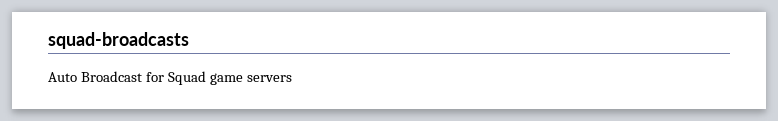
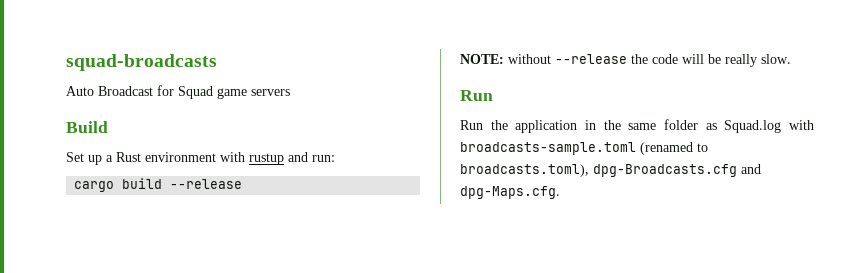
(292, 78) none -> [66,121,108,133] [66,152,335,165] [74,178,243,192] [460,54,791,67] [460,90,493,101] [460,119,814,133] [460,142,708,155] [460,164,761,177] [460,186,560,199] // Build // Set up a Rust environment with rustup and run: // cargo build --release // NOTE: without --release the code will be really slow. // Run // Run the application in the same folder as Squad.log with broadcasts-sample.toml (renamed to broadcasts.toml), dpg-Broadcasts.cfg and dpg-Maps.cfg.

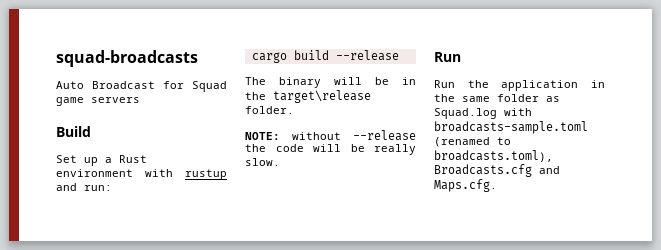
(243, 184) none -> [245,77,416,88] [245,90,371,103] [245,106,294,114] // The binary will be in the target\release folder.
[593,164,761,177] [460,186,560,199] dpg-Broadcasts.cfg and dpg-Maps.cfg. -> [434,164,560,177] [434,179,497,192] Broadcasts.cfg and Maps.cfg.

